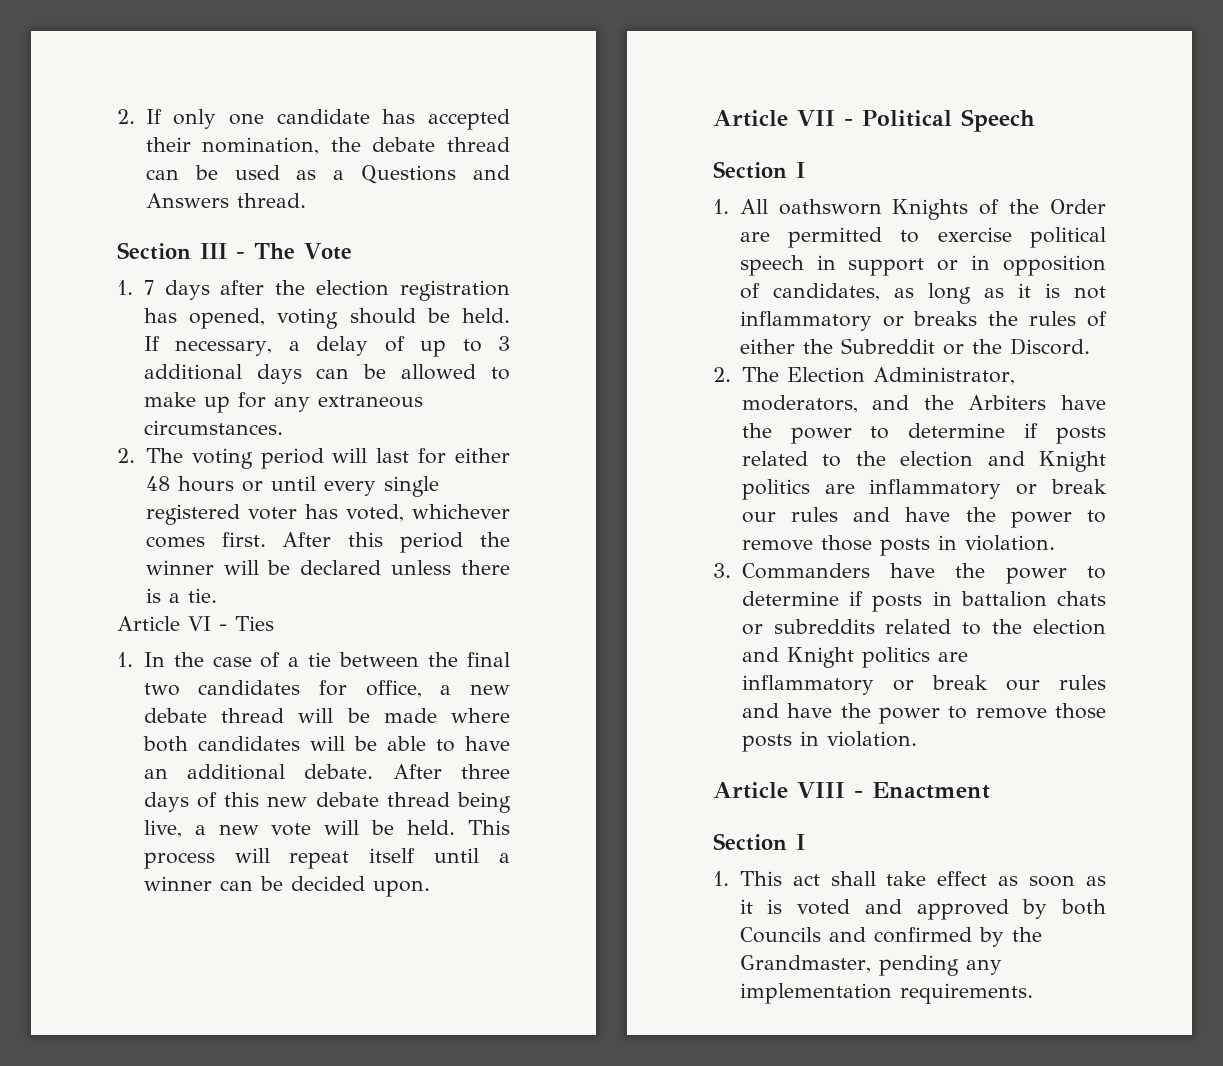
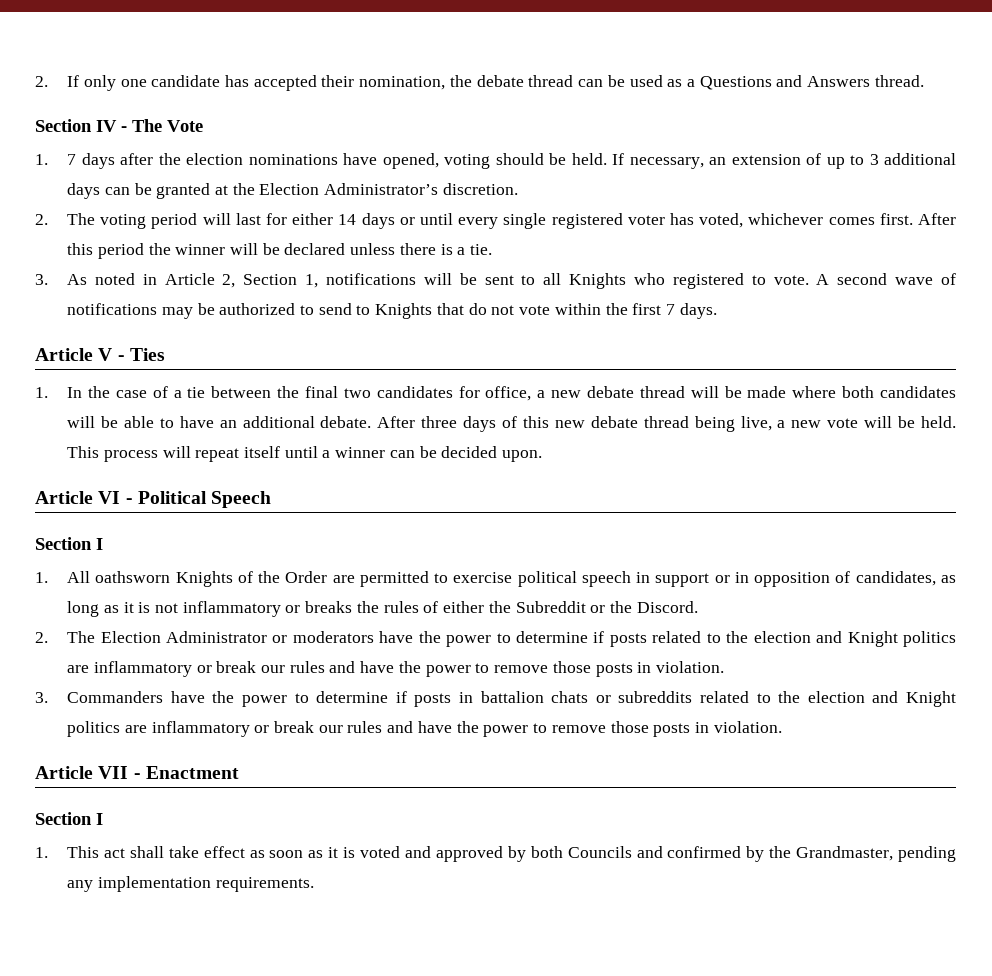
[200,243,227,259] III -> [96,120,117,132] IV
[400,280,510,301] [143,308,177,323] registration has -> [248,153,378,165] nominations have
[288,336,369,356] a delay -> [709,154,801,165] an extension
[401,364,510,380] [143,392,423,413] [143,420,283,435] allowed to make up for any extraneous circumstances. -> [156,183,518,199] granted at the Election Administrator’s discretion.
[145,476,234,492] 48 hours -> [338,213,395,229] 14 days
[117,616,211,631] Article VI -> [35,273,957,289] [67,303,717,319] [35,348,113,361] 3. As noted in Article 2, Section 1, notifications will be sent to all Knights who registered to vote. A second wave of notifications may be authorized to send to Knights that do not vote within the first 7 days. // Article V
[797,110,835,126] VII -> [98,491,121,504] VI
[872,367,1015,385] [741,395,1047,413] Administrator, moderators, and the Arbiters -> [165,631,374,643] Administrator or moderators
[797,782,845,798] VIII -> [98,766,129,779] VII

